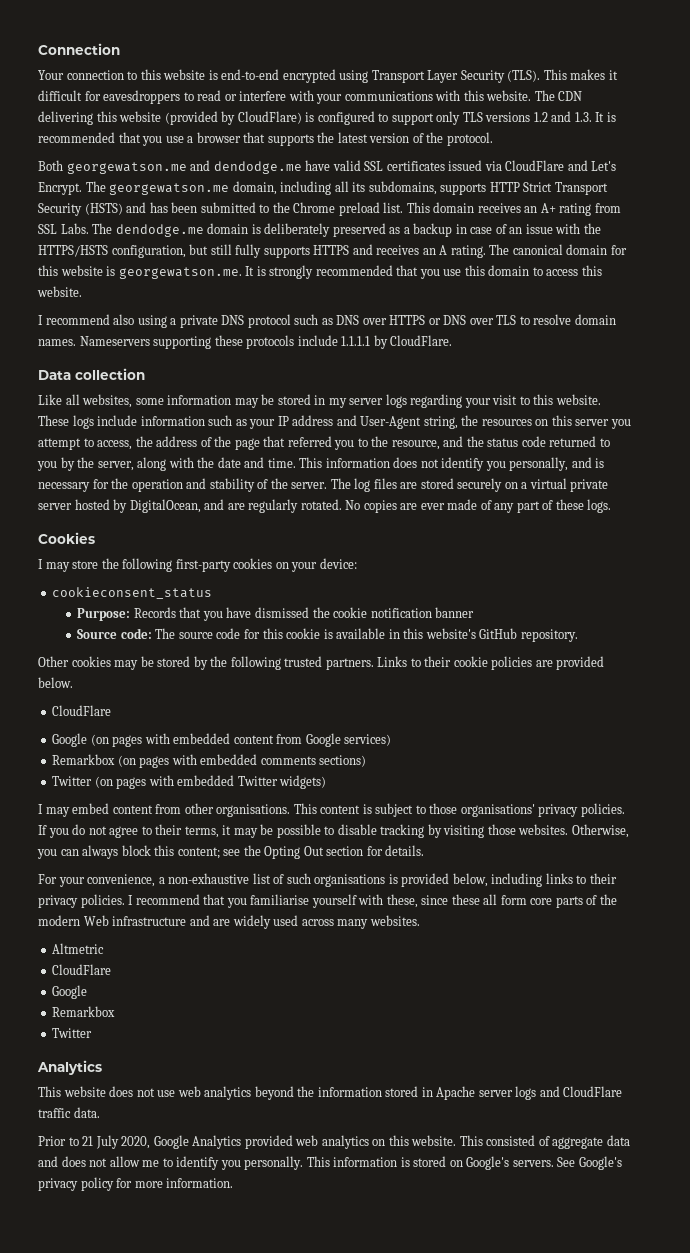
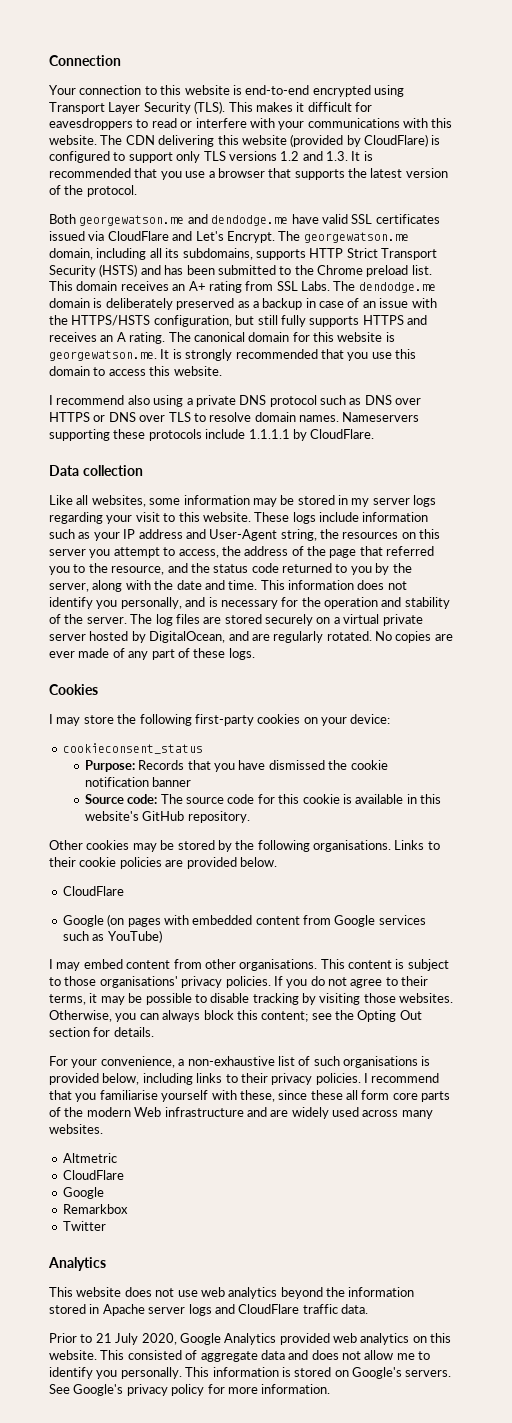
[284,656,374,670] trusted partners. -> [313,840,391,852] organisations.
[344,734,392,746] [52,754,367,768] [52,775,327,789] services) // Remarkbox (on pages with embedded comments sections) // Twitter (on pages with embedded Twitter widgets) -> [378,915,426,925] [62,930,162,943] services such as YouTube)

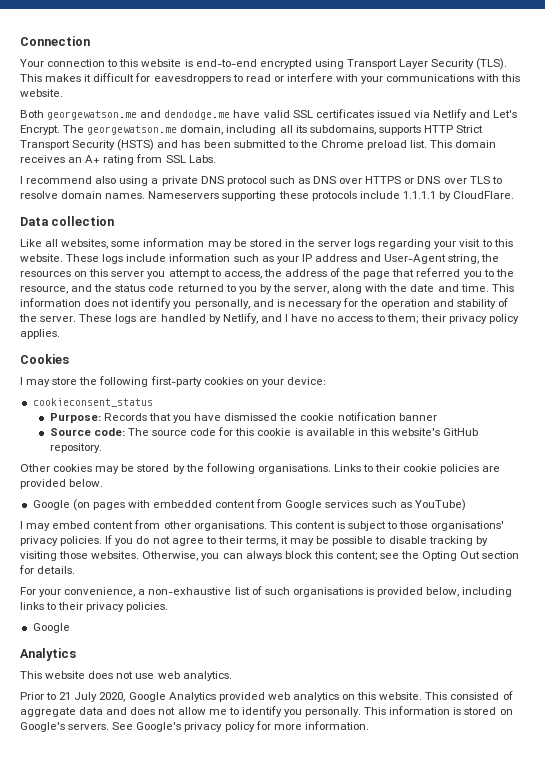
[100,134,441,147] [49,151,373,163] [49,168,448,180] [49,185,137,197] The CDN delivering this website (provided by CloudFlare) is configured to support only TLS versions 1.2 and 1.3. It is recommended that you use a browser that supports the latest version of the protocol. -> (63, 93) none
[107,231,169,241] CloudFlare -> [433,109,468,120] Netlify
[333,281,436,293] [49,298,437,310] [49,315,427,327] [49,332,395,344] [49,349,416,361] [49,366,222,376] The dendodge.me domain is deliberately preserved as a backup in case of an issue with the HTTPS/HSTS configuration, but still fully supports HTTPS and receives an A rating. The canonical domain for this website is georgewatson.me. It is strongly recommended that you use this domain to access this website. -> (216, 159) none
[351,498,370,507] my -> [296,239,315,247] the
[130,614,423,626] [49,631,453,643] [49,648,255,660] The log files are stored securely on a virtual private server hosted by DigitalOcean, and are regularly rotated. No copies are ever made of any part of these logs. -> [79,313,519,324] [20,329,60,339] These logs are handled by Netlify, and I have no access to them; their privacy policy applies.
[62,886,124,896] // CloudFlare -> (104, 483) none
[364,1073,440,1083] [49,1090,451,1102] [49,1107,433,1119] [49,1124,103,1134] [62,1153,117,1163] [62,1170,124,1180] [62,1187,104,1199] [62,1204,128,1214] [62,1221,106,1231] I recommend that you familiarise yourself with these, since these all form core parts of the modern Web infrastructure and are widely used across many websites. // Altmetric // CloudFlare // Google // Remarkbox // Twitter -> [32,623,70,633] // Google
[228,1287,415,1299] [49,1304,368,1316] analytics beyond the information stored in Apache server logs and CloudFlare traffic data. -> [182,671,232,681] analytics.

